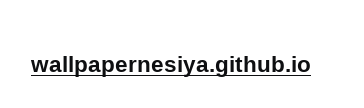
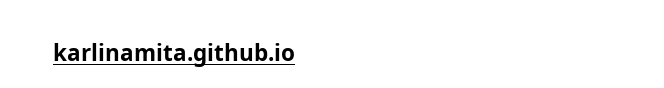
[30,56,311,77] wallpapernesiya.github.io -> [53,43,295,67] karlinamita.github.io

